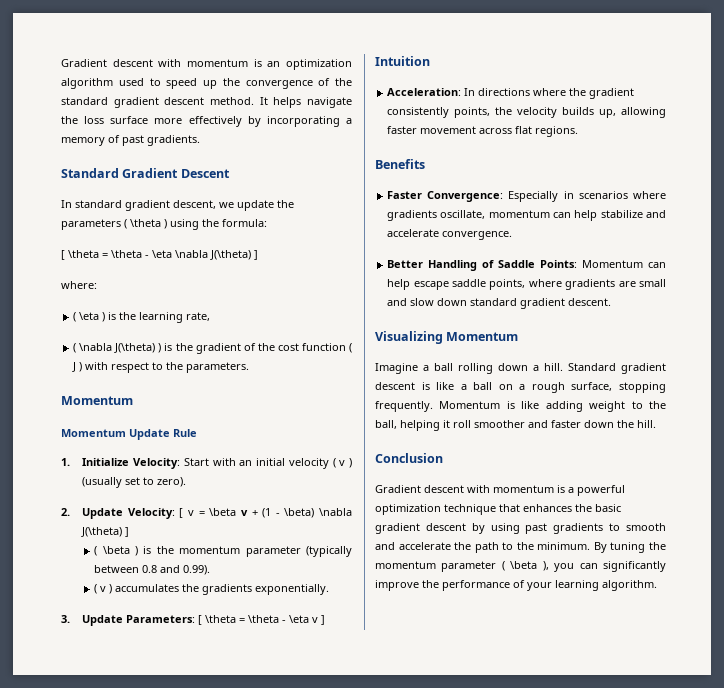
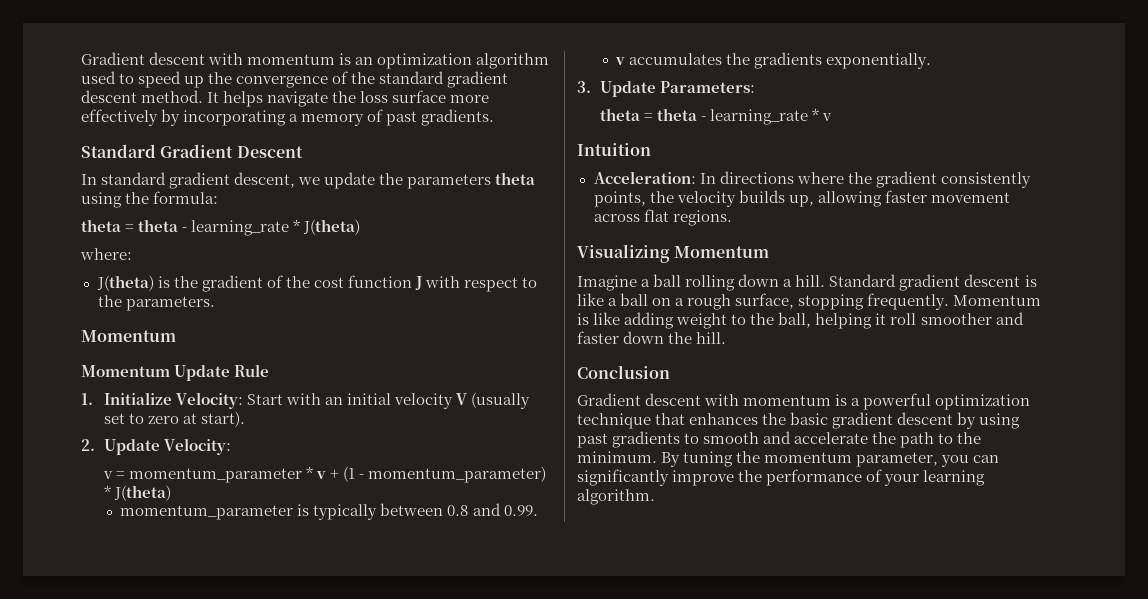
[124,219,167,229] ( \theta ) -> [495,172,536,185] theta
[61,250,258,260] [61,281,97,289] [73,312,211,323] [73,343,162,353] [ \theta = \theta - \eta \nabla J(\theta) ] // where: // ( \eta ) is the learning rate, // ( \nabla J(\theta) ) -> [81,219,361,236] [80,248,132,260] [96,275,154,291] theta = theta - learning_rate * J(theta) // where: // J(theta)
[349,343,353,353] [72,362,83,372] ( J ) -> [414,276,422,290] J
[332,458,352,468] [82,477,187,488] ( v ) (usually set to zero). -> [456,392,531,409] [103,411,245,427] V (usually set to zero at start).
[179,508,184,518] [ -> (231, 446) //
[209,508,237,516] \beta -> [128,466,313,483] momentum_parameter *
[284,508,352,518] [81,527,130,537] [94,546,352,557] [94,565,211,575] [94,584,113,594] \beta) \nabla J(\theta) ] // ( \beta ) is the momentum parameter (typically between 0.8 and 0.99). // ( v ) -> [368,466,547,483] [103,485,171,501] [120,503,538,520] [615,57,626,65] momentum_parameter) * J(theta) // momentum_parameter is typically between 0.8 and 0.99. // v
[198,615,326,625] [ \theta = \theta - \eta v ] -> [599,108,833,125] // theta = theta - learning_rate * v
[375,159,425,169] [387,191,666,202] [387,210,666,221] [387,229,513,240] [387,260,666,271] [387,279,666,290] [387,298,612,309] // Benefits // Faster Convergence: Especially in scenarios where gradients oscillate, momentum can help stabilize and accelerate convergence. // Better Handling of Saddle Points: Momentum can help escape saddle points, where gradients are small and slow down standard gradient descent. -> (732, 218) none
[441,561,549,572] parameter ( \beta ), -> [856,452,939,467] parameter,

